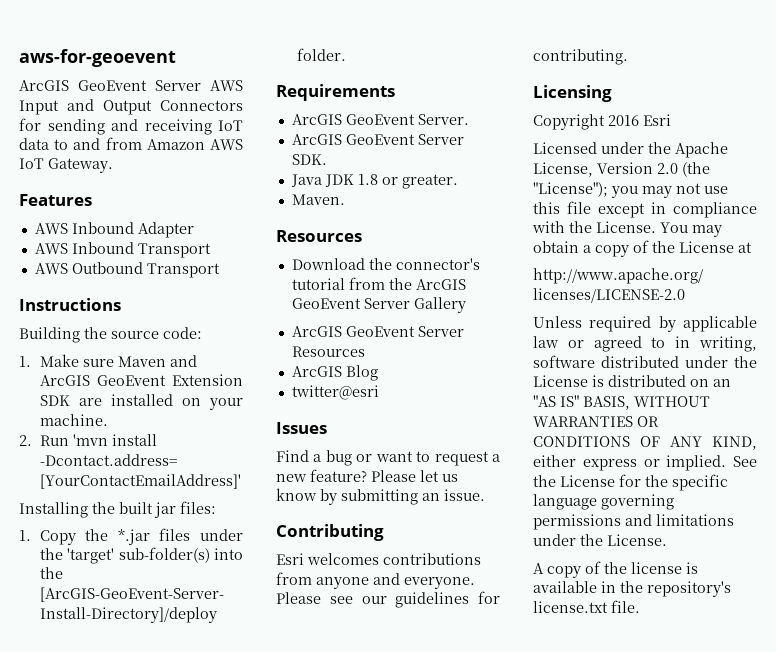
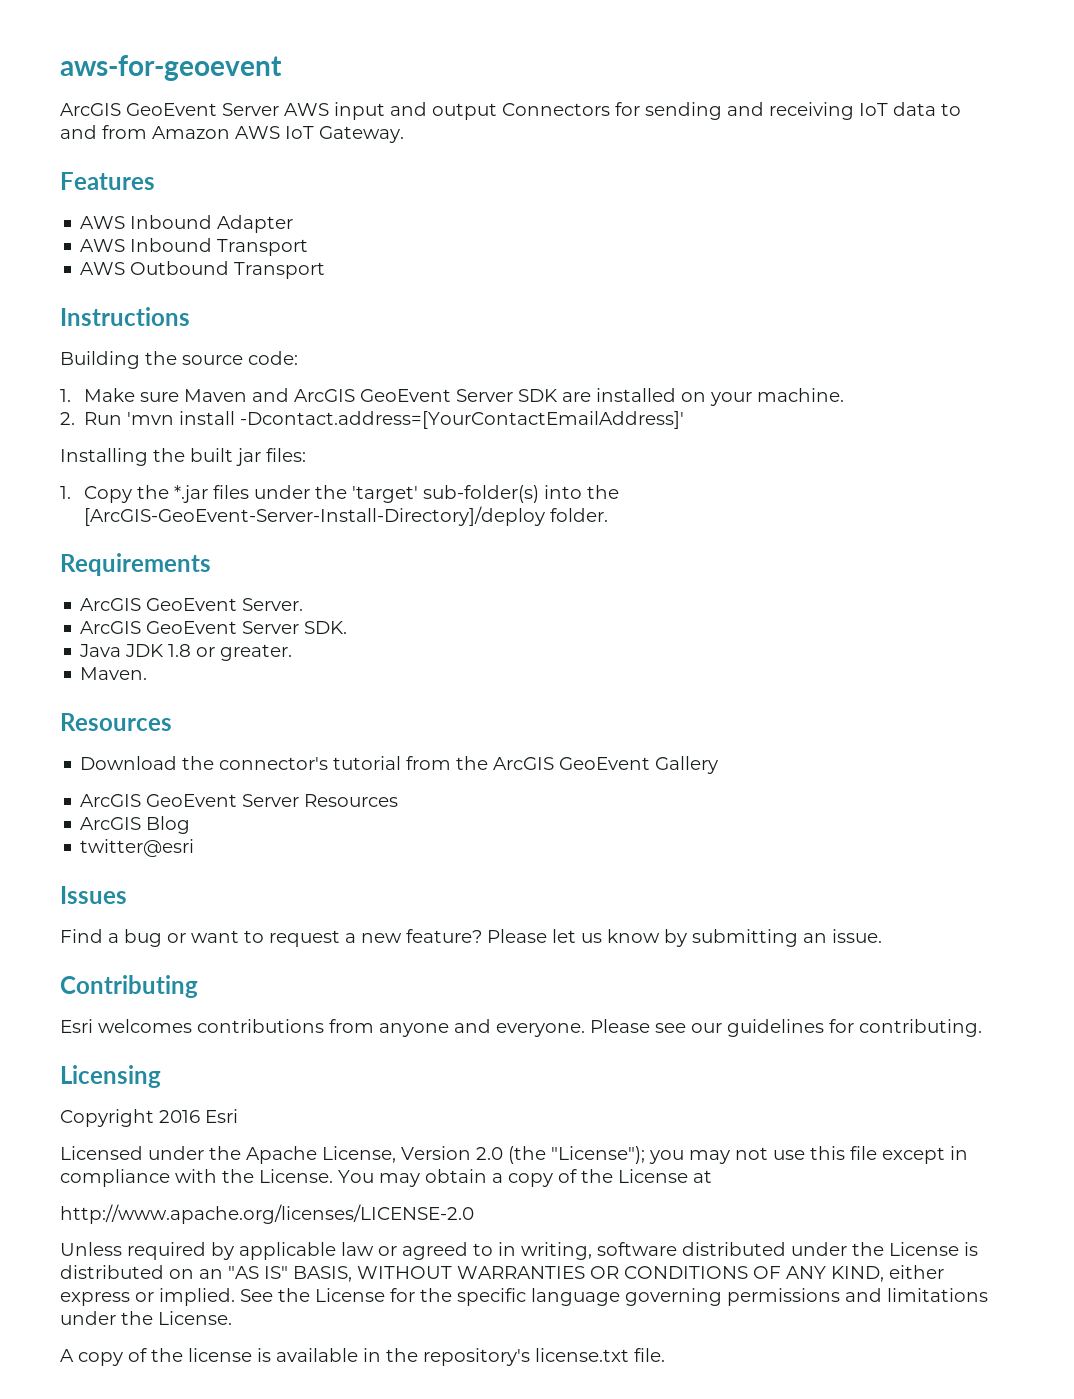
[19,99,152,115] Input and Output -> [334,102,497,120] input and output
[172,374,243,386] Extension -> [456,389,514,402] Server
[363,298,410,309] Server -> (651, 763) none

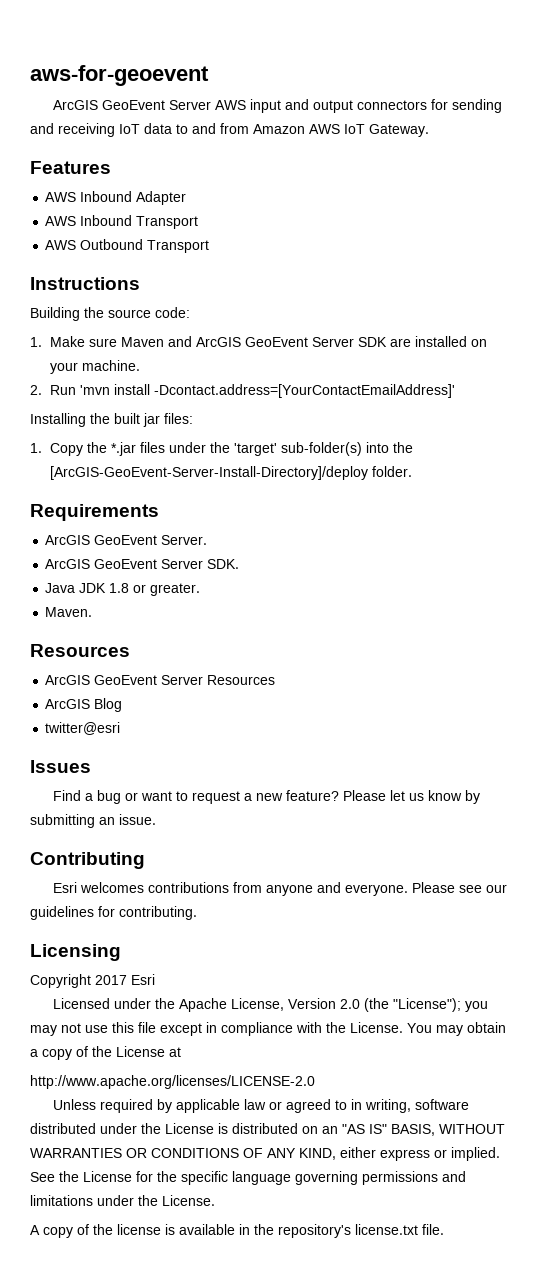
[502,103,610,116] Connectors -> [357,100,428,110] connectors
[80,756,719,774] // Download the connector's tutorial from the ArcGIS GeoEvent Gallery -> (130, 650) none
[159,1110,200,1123] 2016 -> [95,975,127,985] 2017

